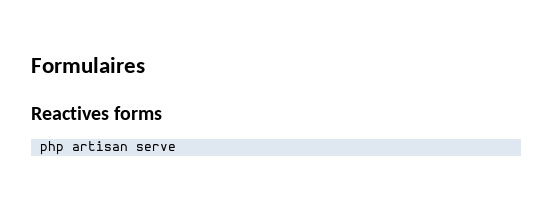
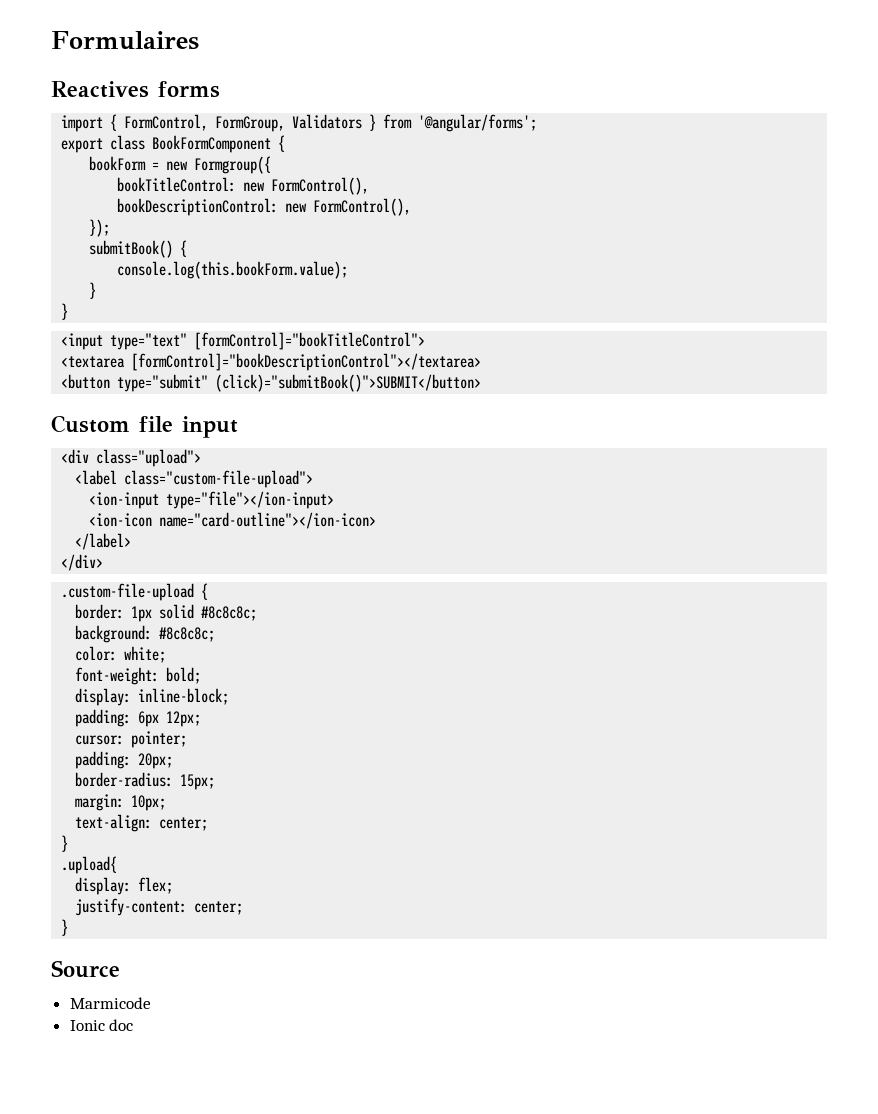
[40,141,177,155] php artisan serve -> [61,114,538,132] [61,135,286,153] [89,156,272,174] [117,177,370,195] [117,198,412,216] [89,219,111,237] [89,240,188,258] [117,261,349,279] [89,282,97,299] [61,303,69,320] [61,332,426,350] [61,353,482,371] [61,374,482,392] [51,415,238,438] [61,449,202,467] [75,470,314,488] [89,491,335,509] [89,512,377,529] [75,533,132,550] [61,554,104,571] [61,583,209,601] [75,604,258,622] [75,625,216,643] [75,646,167,663] [75,667,202,685] [75,688,230,706] [75,709,202,727] [75,731,188,748] [75,751,174,769] [75,772,216,790] [75,794,167,811] [75,814,209,832] [61,835,69,852] [61,856,118,874] [75,877,174,895] [75,898,244,916] [61,919,69,936] [51,960,120,978] [69,997,151,1009] [69,1019,134,1031] import { FormControl, FormGroup, Validators } from '@angular/forms'; // export class BookFormComponent { // bookForm = new Formgroup({ // bookTitleControl: new FormControl(), // bookDescriptionControl: new FormControl(), // }); // submitBook() { // console.log(this.bookForm.value); // } // } // <input type="text" [formControl]="bookTitleControl"> // <textarea [formControl]="bookDescriptionControl"></textarea> // <button type="submit" (click)="submitBook()">SUBMIT</button> // Custom file input // <div class="upload"> // <label class="custom-file-upload"> // <ion-input type="file"></ion-input> // <ion-icon name="card-outline"></ion-icon> // </label> // </div> // .custom-file-upload { // border: 1px solid #8c8c8c; // background: #8c8c8c; // color: white; // font-weight: bold; // display: inline-block; // padding: 6px 12px; // cursor: pointer; // padding: 20px; // border-radius: 15px; // margin: 10px; // text-align: center; // } // .upload{ // display: flex; // justify-content: center; // } // Source // Marmicode // Ionic doc

